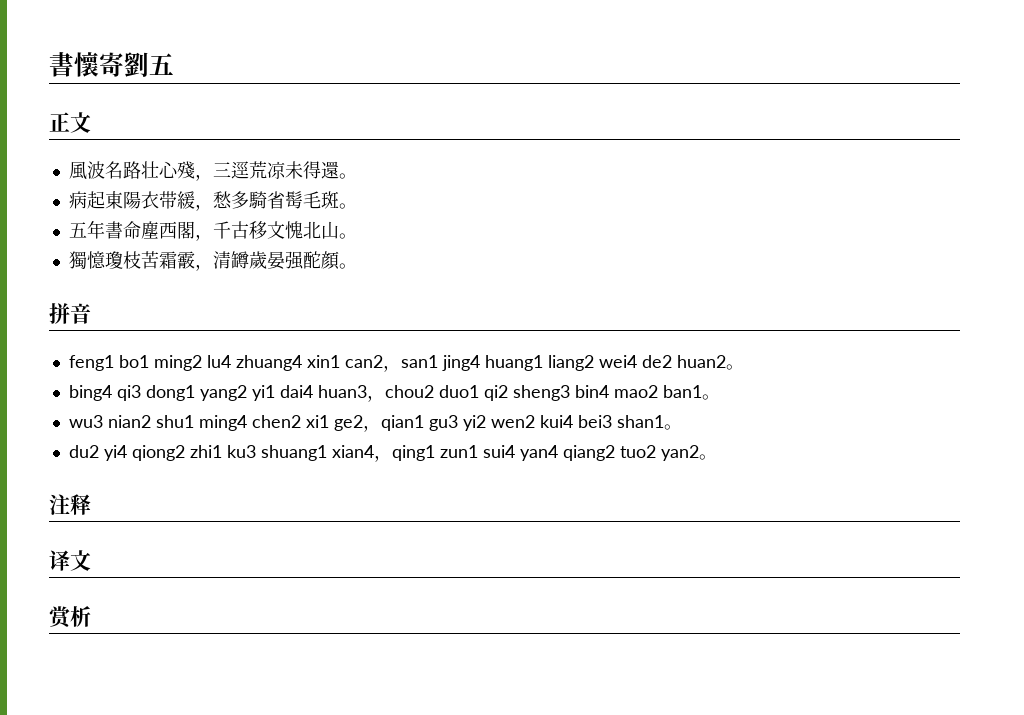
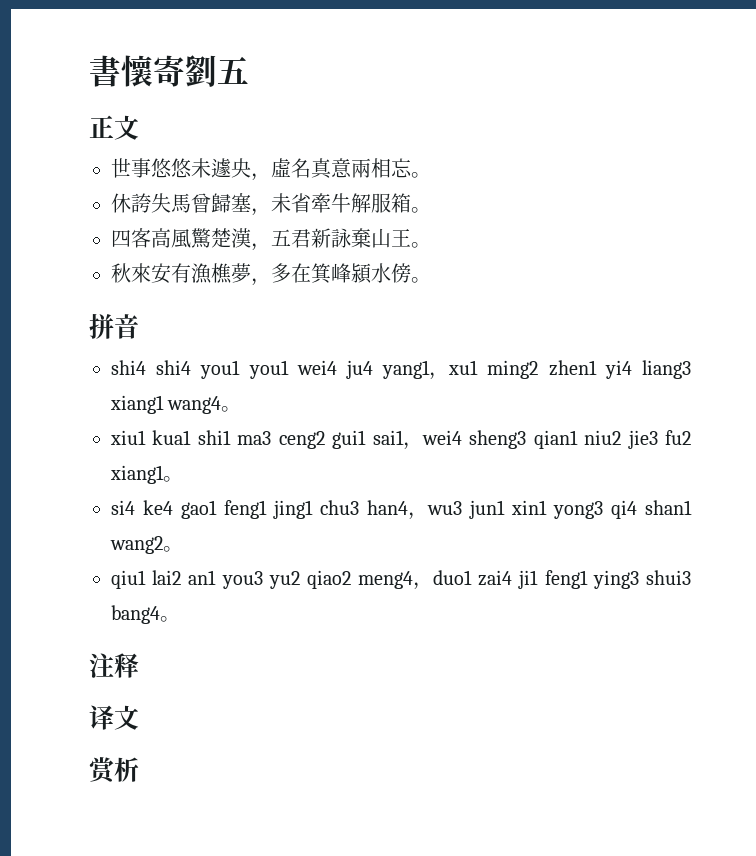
[68,161,357,181] [68,191,357,211] [68,220,357,241] [68,251,357,271] [49,303,91,324] [68,355,744,372] [68,385,720,402] [68,415,682,432] [68,445,699,462] 風波名路壮心殘，三逕荒凉未得還。 // 病起東陽衣带緩，愁多騎省髩毛斑。 // 五年書命塵西閣，千古移文愧北山。 // 獨憶瓊枝苦霜霰，清罇歲晏强酡顔。 // 拼音 // feng1 bo1 ming2 lu4 zhuang4 xin1 can2，san1 jing4 huang1 liang2 wei4 de2 huan2。 // bing4 qi3 dong1 yang2 yi1 dai4 huan3，chou2 duo1 qi2 sheng3 bin4 mao2 ban1。 // wu3 nian2 shu1 ming4 chen2 xi1 ge2，qian1 gu3 yi2 wen2 kui4 bei3 shan1。 // du2 yi4 qiong2 zhi1 ku3 shuang1 xian4，qing1 zun1 sui4 yan4 qiang2 tuo2 yan2 -> [111,158,431,181] [111,193,431,216] [111,228,431,251] [111,263,431,286] [89,314,139,339] [111,360,691,380] [110,395,242,414] [110,430,691,450] [110,465,183,484] [111,500,692,520] [110,536,183,554] [111,570,691,590] [111,605,160,624] 世事悠悠未遽央，虛名真意兩相忘。 // 休誇失馬曾歸塞，未省牽牛解服箱。 // 四客高風驚楚漢，五君新詠棄山王。 // 秋來安有漁樵夢，多在箕峰潁水傍。 // 拼音 // shi4 shi4 you1 you1 wei4 ju4 yang1，xu1 ming2 zhen1 yi4 liang3 xiang1 wang4。 // xiu1 kua1 shi1 ma3 ceng2 gui1 sai1，wei4 sheng3 qian1 niu2 jie3 fu2 xiang1。 // si4 ke4 gao1 feng1 jing1 chu3 han4，wu3 jun1 xin1 yong3 qi4 shan1 wang2。 // qiu1 lai2 an1 you3 yu2 qiao2 meng4，duo1 zai4 ji1 feng1 ying3 shui3 bang4

